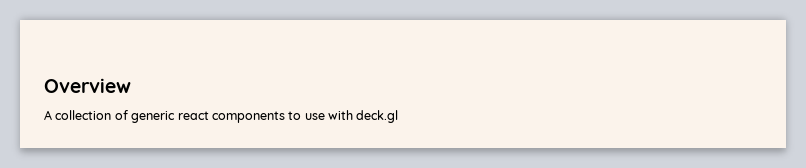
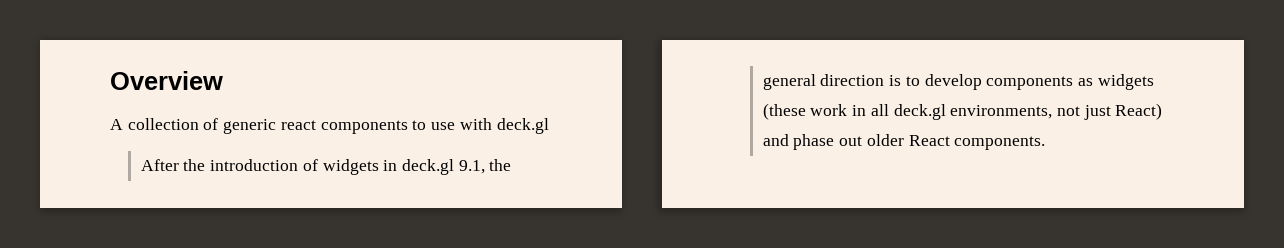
(399, 116) none -> [140,159,512,175] [762,74,1154,90] [762,103,1163,120] [762,134,1046,150] // After the introduction of widgets in deck.gl 9.1, the general direction is to develop components as widgets (these work in all deck.gl environments, not just React) and phase out older React components.

